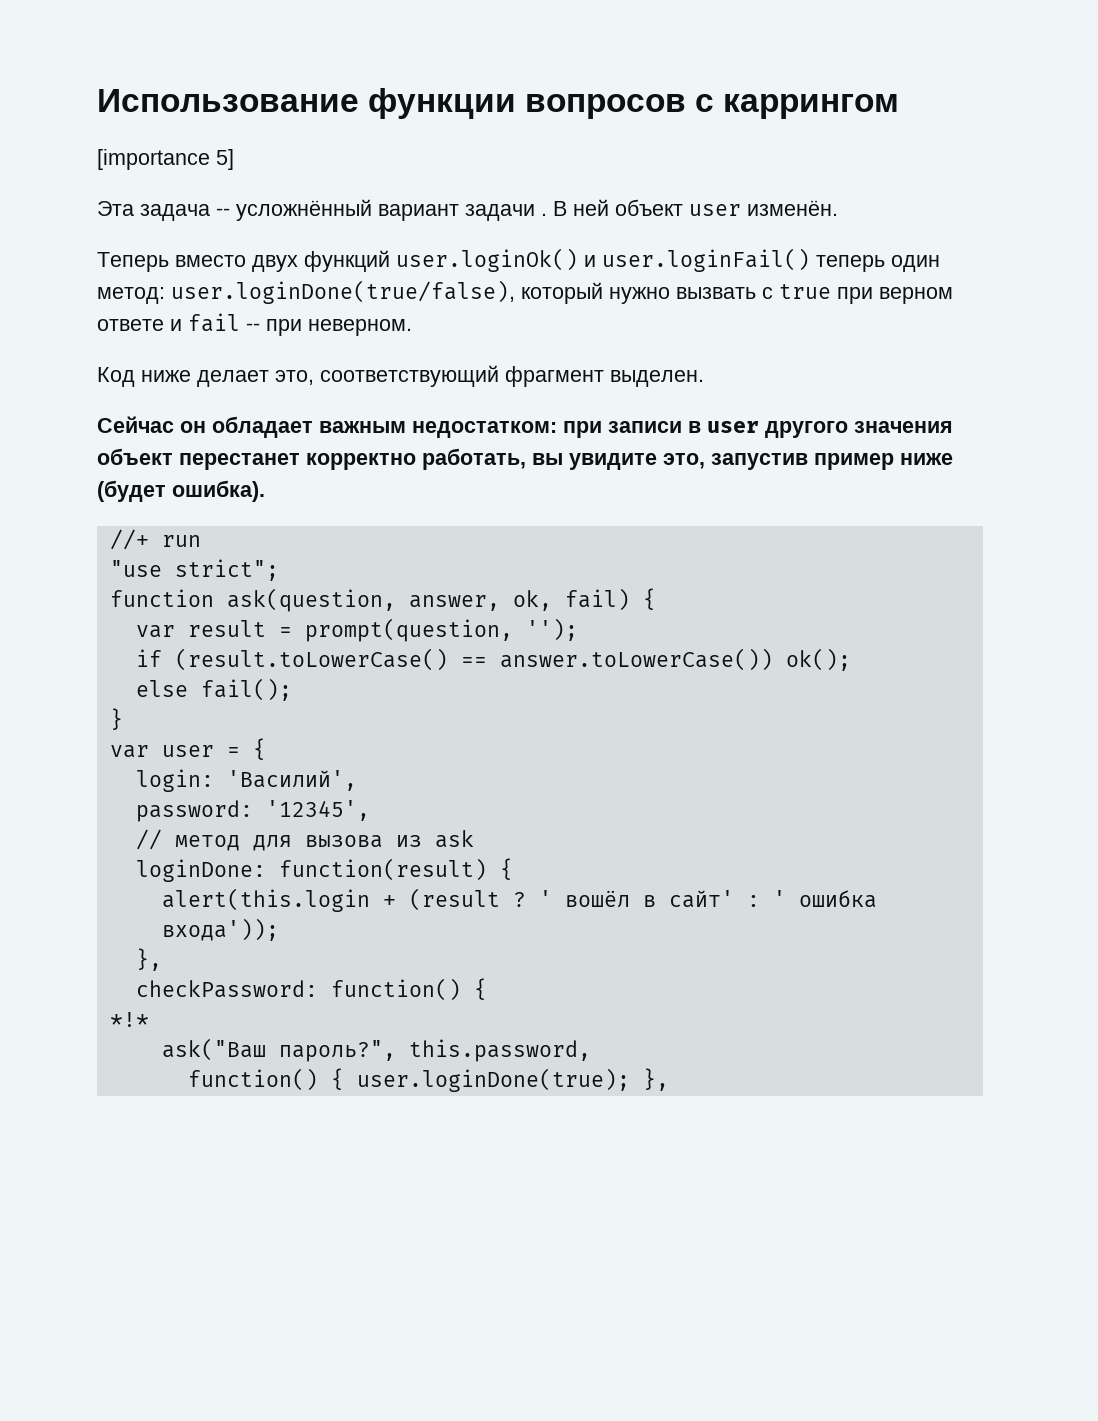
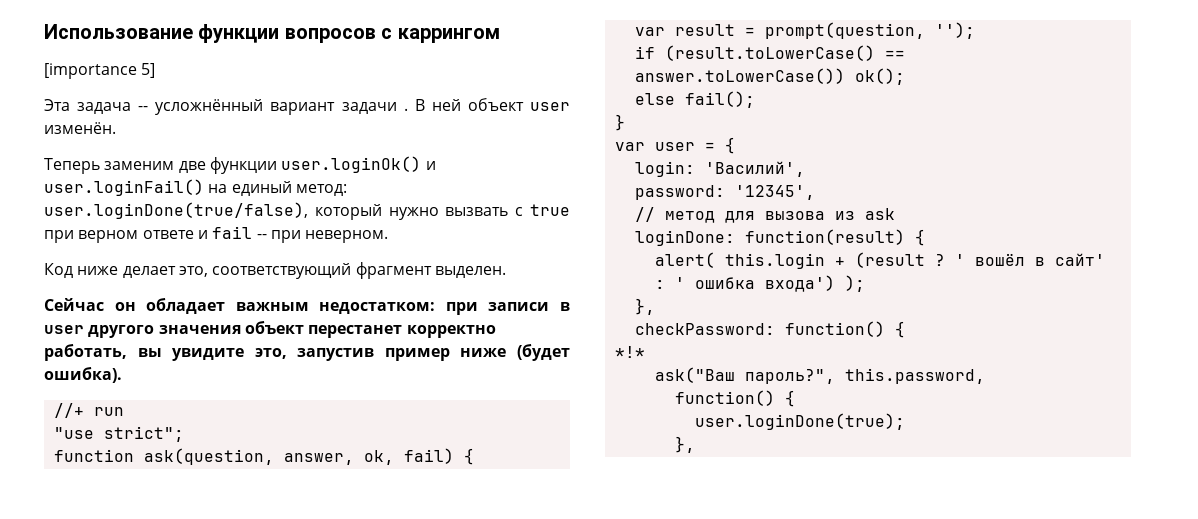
[175,250,390,272] вместо двух функций -> [104,157,277,174] заменим две функции
[816,255,940,272] теперь один -> [208,181,292,196] на единый
[161,888,370,912] alert(this.login -> [654,252,825,269] alert( this.login
[161,918,279,941] входа')); -> [764,275,865,292] входа') );
(344, 1079) none -> (795, 398) //
(630, 1080) none -> (905, 421) //

